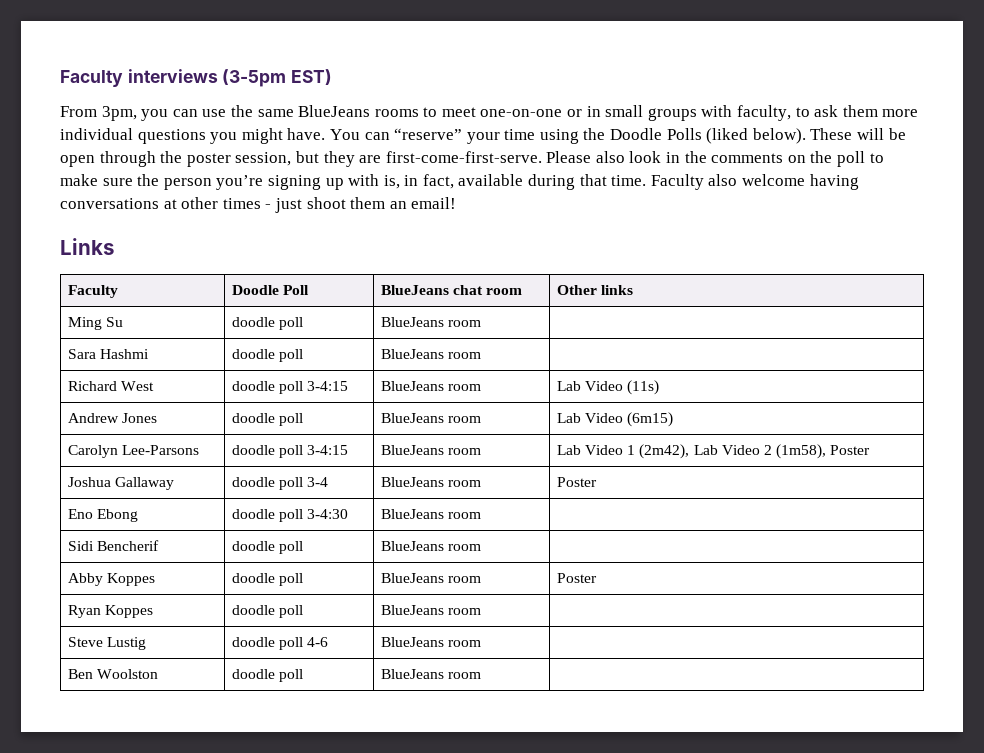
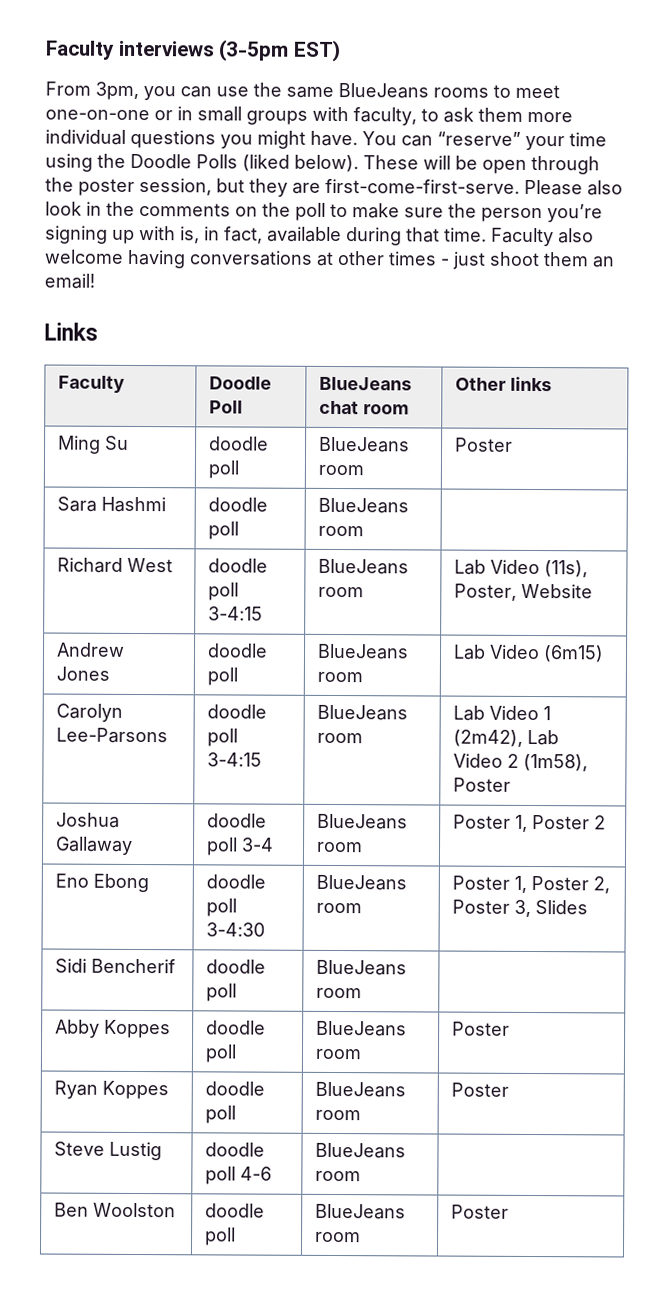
(482, 323) none -> [455,437,514,452] Poster
[627,380,660,395] (11s) -> [544,560,589,578] [454,583,594,601] (11s), Poster, Website
(597, 482) none -> [515,814,607,832] 1, Poster 2
(482, 515) none -> [452,875,611,894] [452,899,589,917] Poster 1, Poster 2, Poster 3, Slides
(482, 611) none -> [451,1082,510,1097] Poster
(482, 675) none -> [451,1204,510,1219] Poster

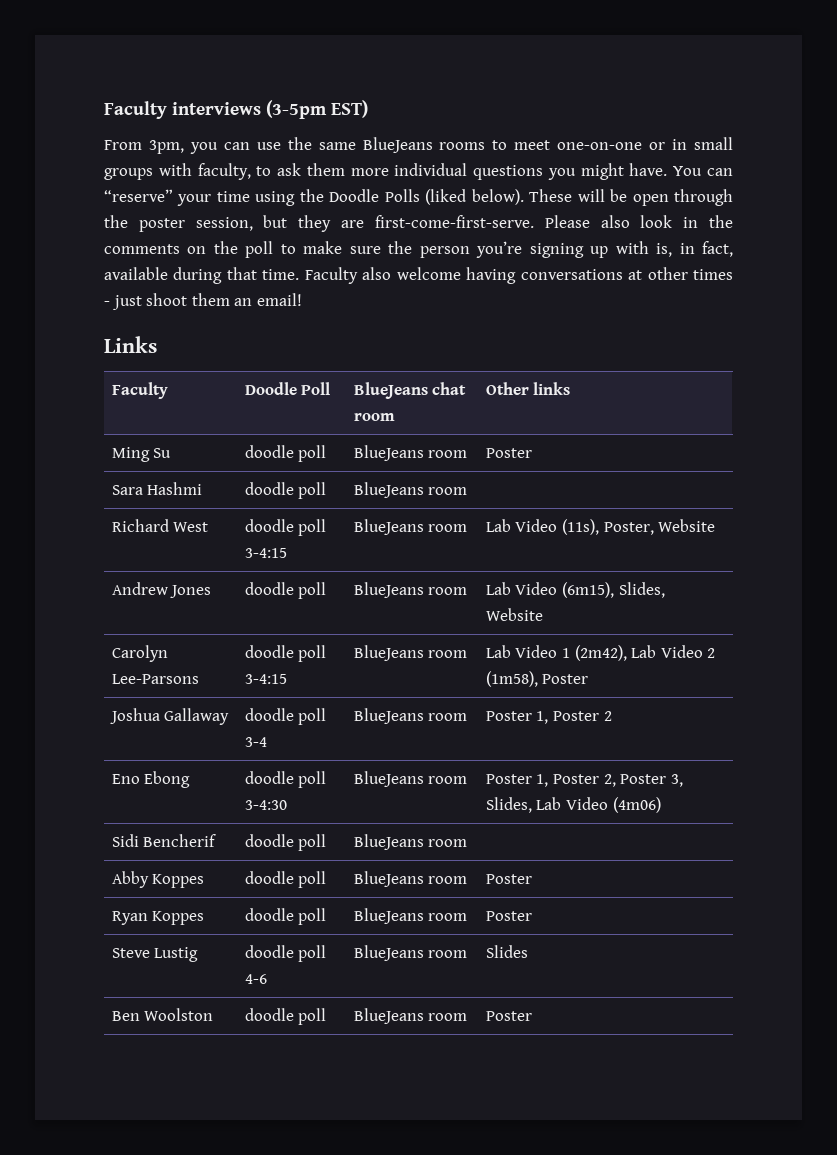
[543,645,605,663] (6m15) -> [562,582,665,598] [485,608,543,621] (6m15), Slides, Website
[535,900,589,915] Slides -> [485,797,661,813] Slides, Lab Video (4m06)
(362, 1176) none -> [485,945,528,958] Slides

